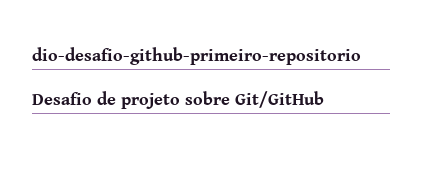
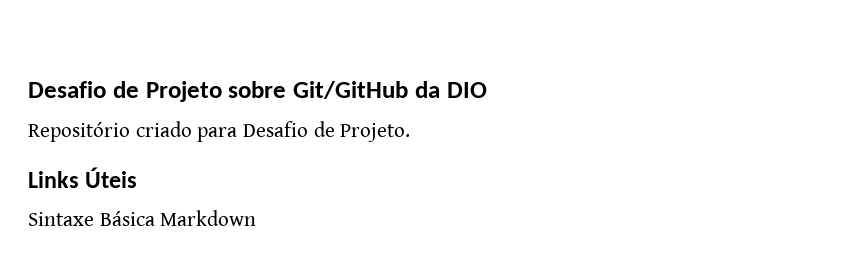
[32,47,361,65] [32,91,180,109] dio-desafio-github-primeiro-repositorio // Desafio de projeto -> [28,81,222,102] Desafio de Projeto
(324, 99) none -> [414,81,487,98] [28,121,411,142] [28,167,138,188] [28,210,257,226] da DIO // Repositório criado para Desafio de Projeto. // Links Úteis // Sintaxe Básica Markdown

